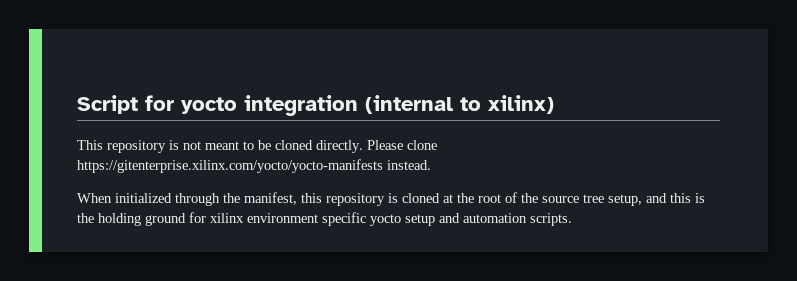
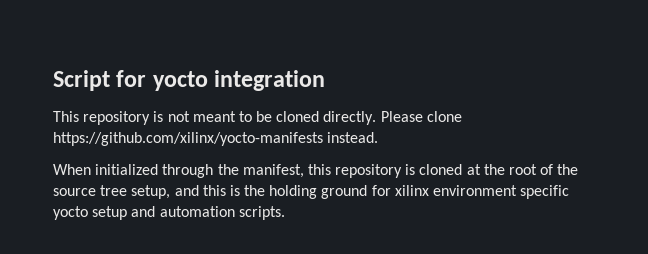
[365,95,554,114] (internal to xilinx) -> (326, 80) none
[77,159,383,173] https://gitenterprise.xilinx.com/yocto/yocto-manifests -> [53,132,323,146] https://github.com/xilinx/yocto-manifests

